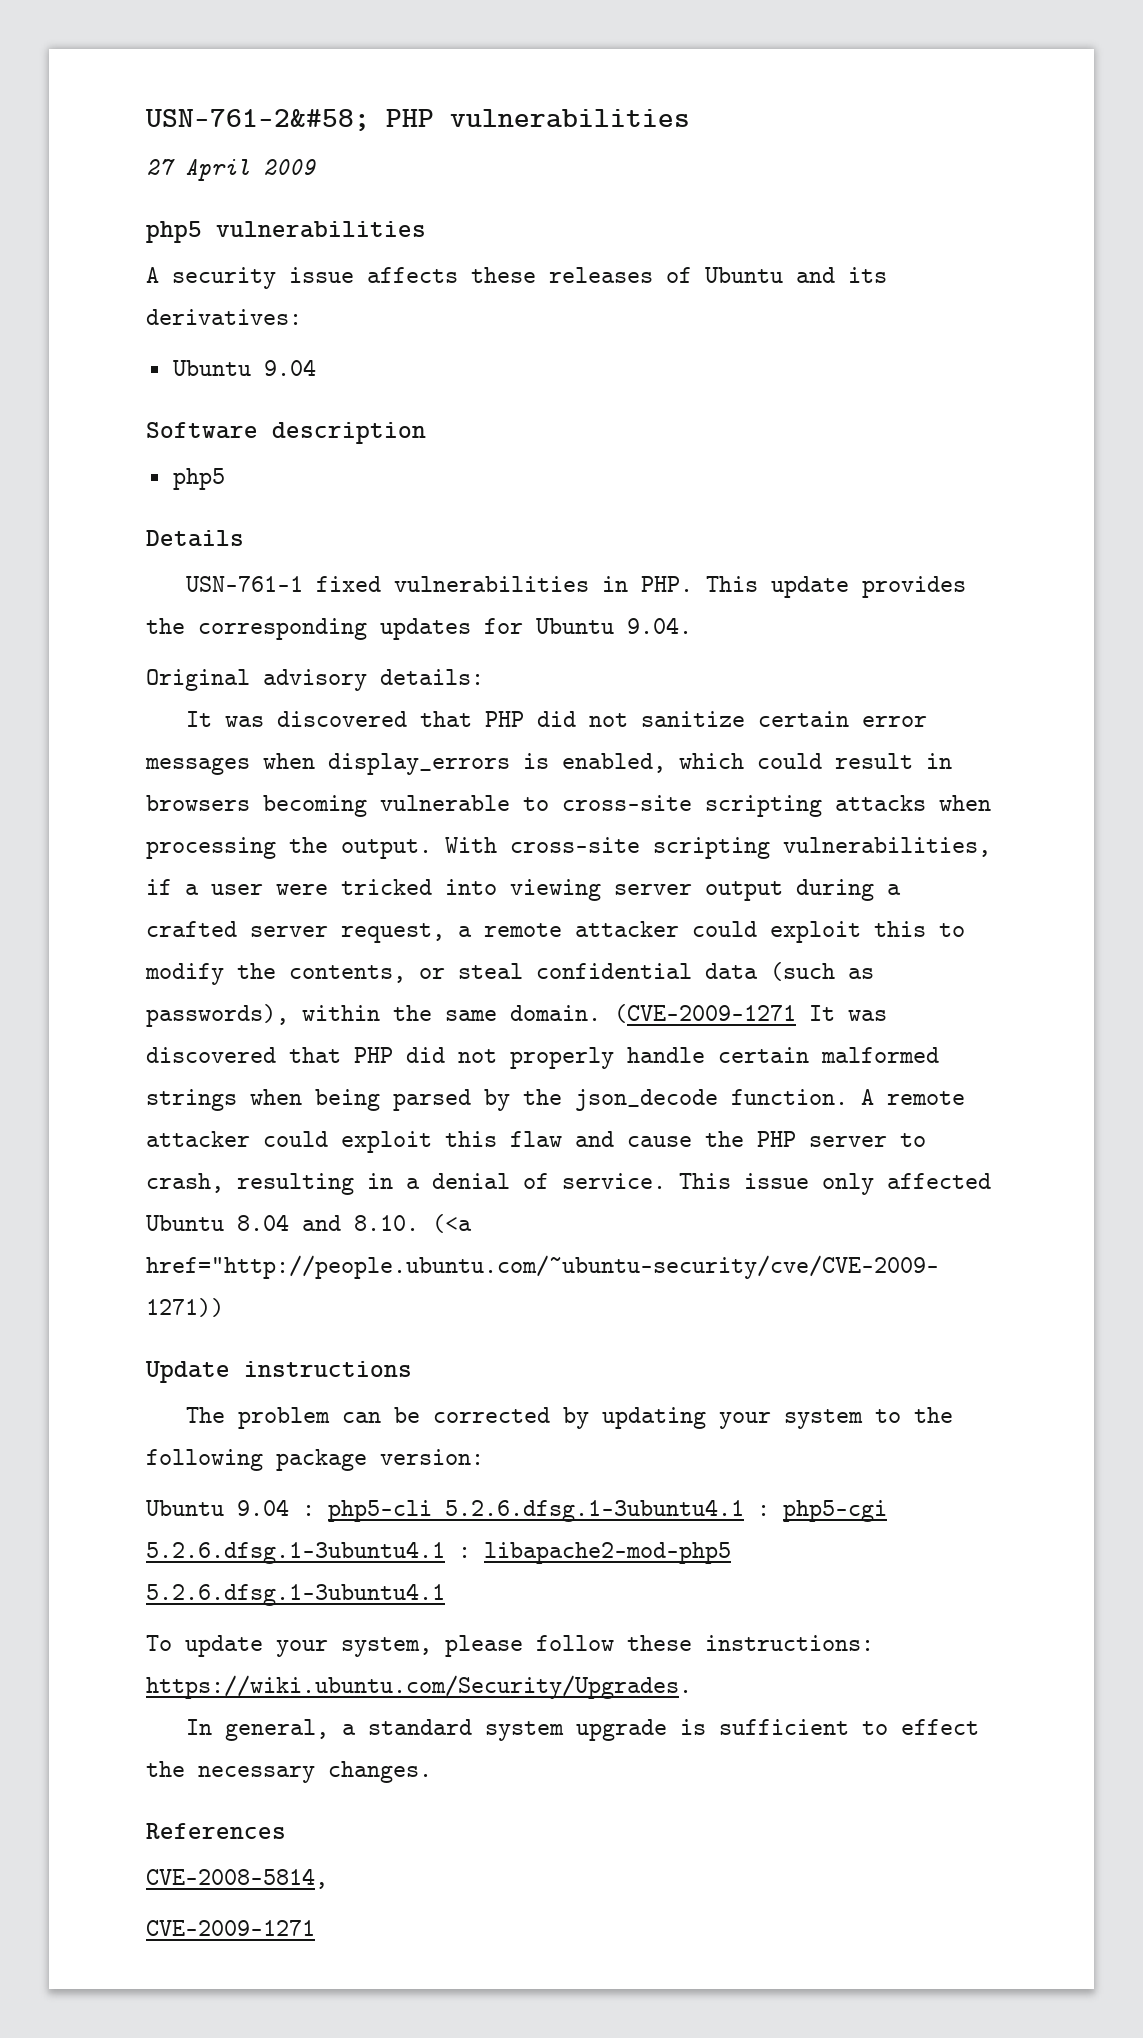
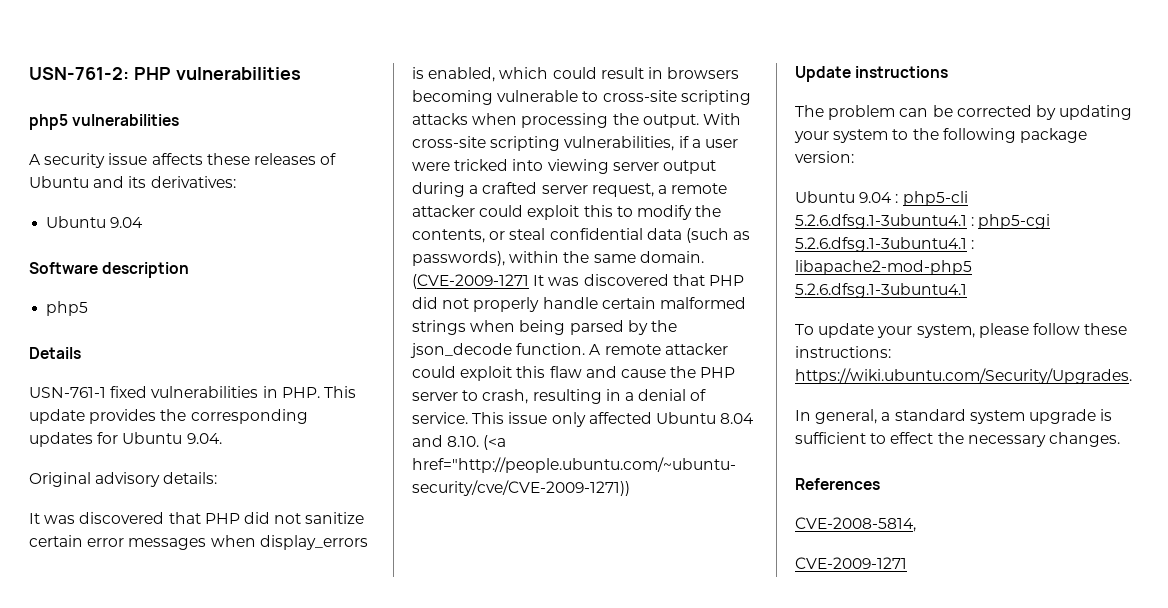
[145,109,370,131] USN-761-2&#58; -> [29,67,129,80] USN-761-2:
[146,159,316,181] // 27 April 2009 -> (301, 73) none

